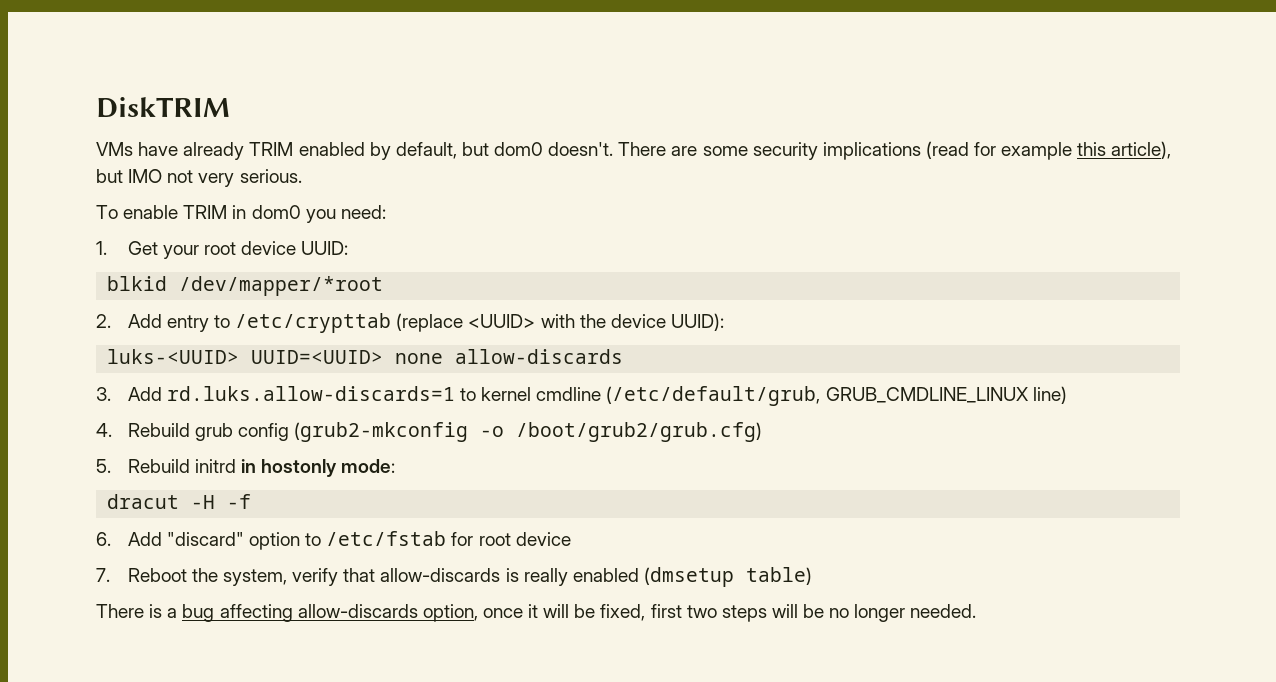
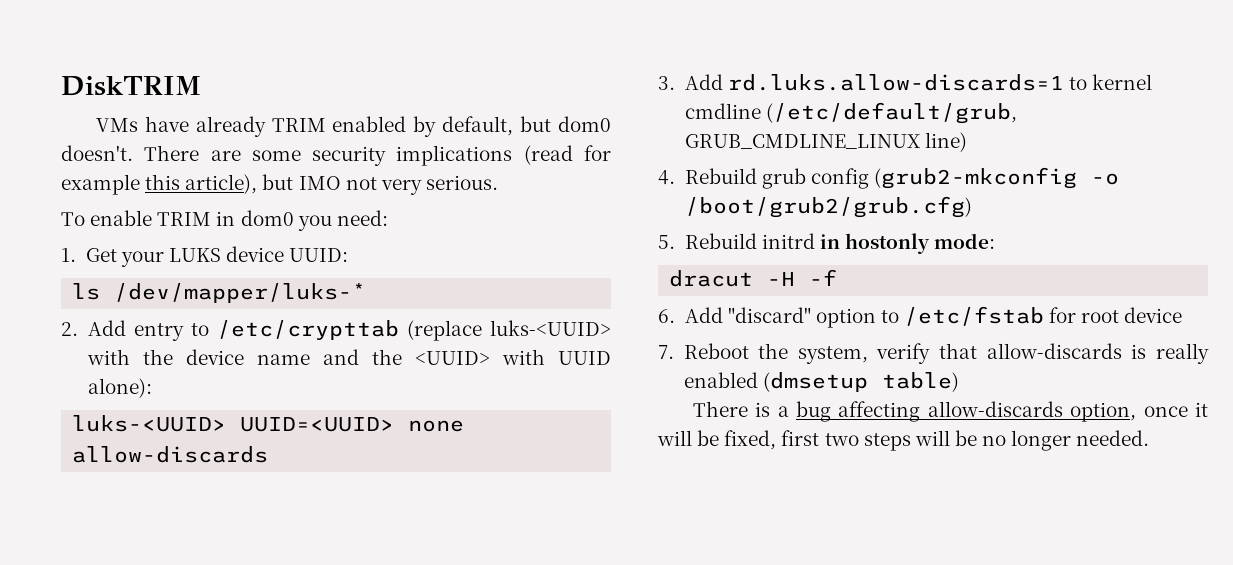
[204,242,237,255] root -> [168,248,221,262] LUKS
[107,276,384,296] blkid /dev/mapper/*root -> [72,283,367,303] ls /dev/mapper/luks-*
[468,314,536,328] <UUID> -> [490,320,611,336] luks-<UUID>
[670,313,724,331] UUID): -> [256,349,611,365] [87,378,152,398] name and the <UUID> with UUID alone):

